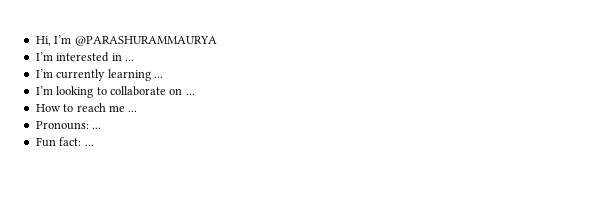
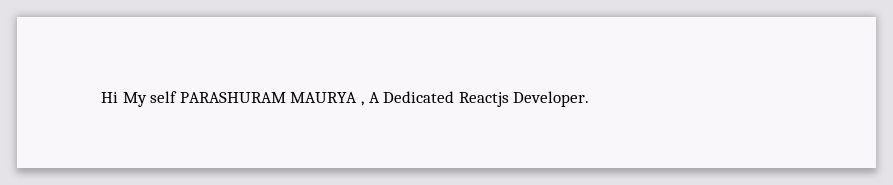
[35,35,217,46] [35,52,134,62] [35,69,163,81] [35,86,195,98] [35,103,138,112] [35,121,102,130] [35,137,94,147] Hi, I’m @PARASHURAMMAURYA // I’m interested in ... // I’m currently learning ... // I’m looking to collaborate on ... // How to reach me ... // Pronouns: ... // Fun fact: ... -> [101,91,590,107] Hi My self PARASHURAM MAURYA , A Dedicated Reactjs Developer.

